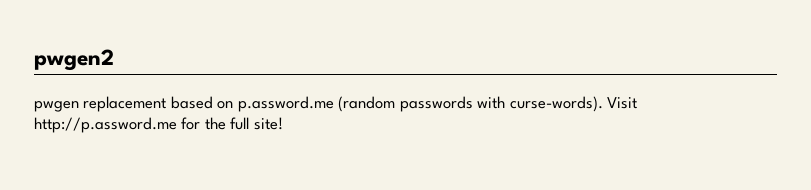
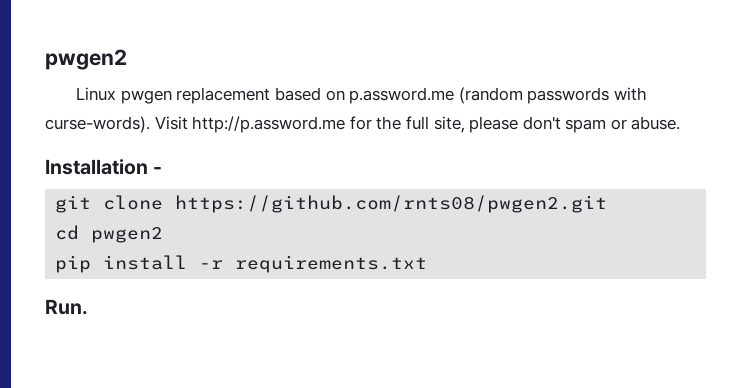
[34,49,114,71] pwgen2 // -> [45,49,127,70] [76,87,117,101] pwgen2 // Linux
[253,117,283,130] site! -> [433,116,681,133] [45,159,163,175] [55,195,608,213] [55,225,164,243] [55,255,428,273] [45,299,88,315] site, please don't spam or abuse. // Installation - // git clone https://github.com/rnts08/pwgen2.git // cd pwgen2 // pip install -r requirements.txt // Run.

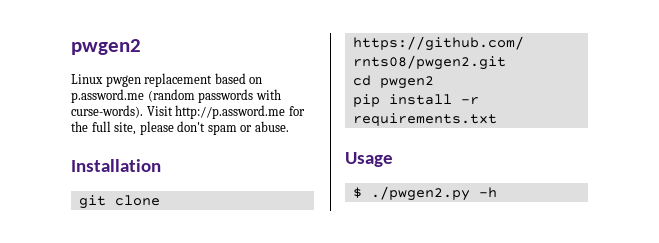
[153,167,163,174] - -> (161, 165) none
[45,299,88,315] Run. -> [345,152,393,167] [352,186,497,201] Usage // $ ./pwgen2.py -h

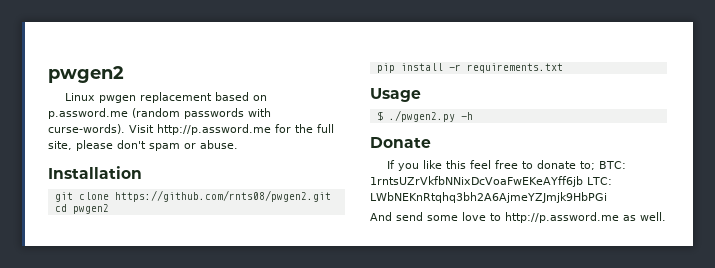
(497, 192) none -> [370,137,431,148] [387,160,627,171] [370,176,612,187] [370,192,607,203] [370,212,666,223] // Donate // If you like this feel free to donate to; BTC: 1rntsUZrVkfbNNixDcVoaFwEKeAYff6jb LTC: LWbNEKnRtqhq3bh2A6AjmeYZJmjk9HbPGi // And send some love to http://p.assword.me as well.

